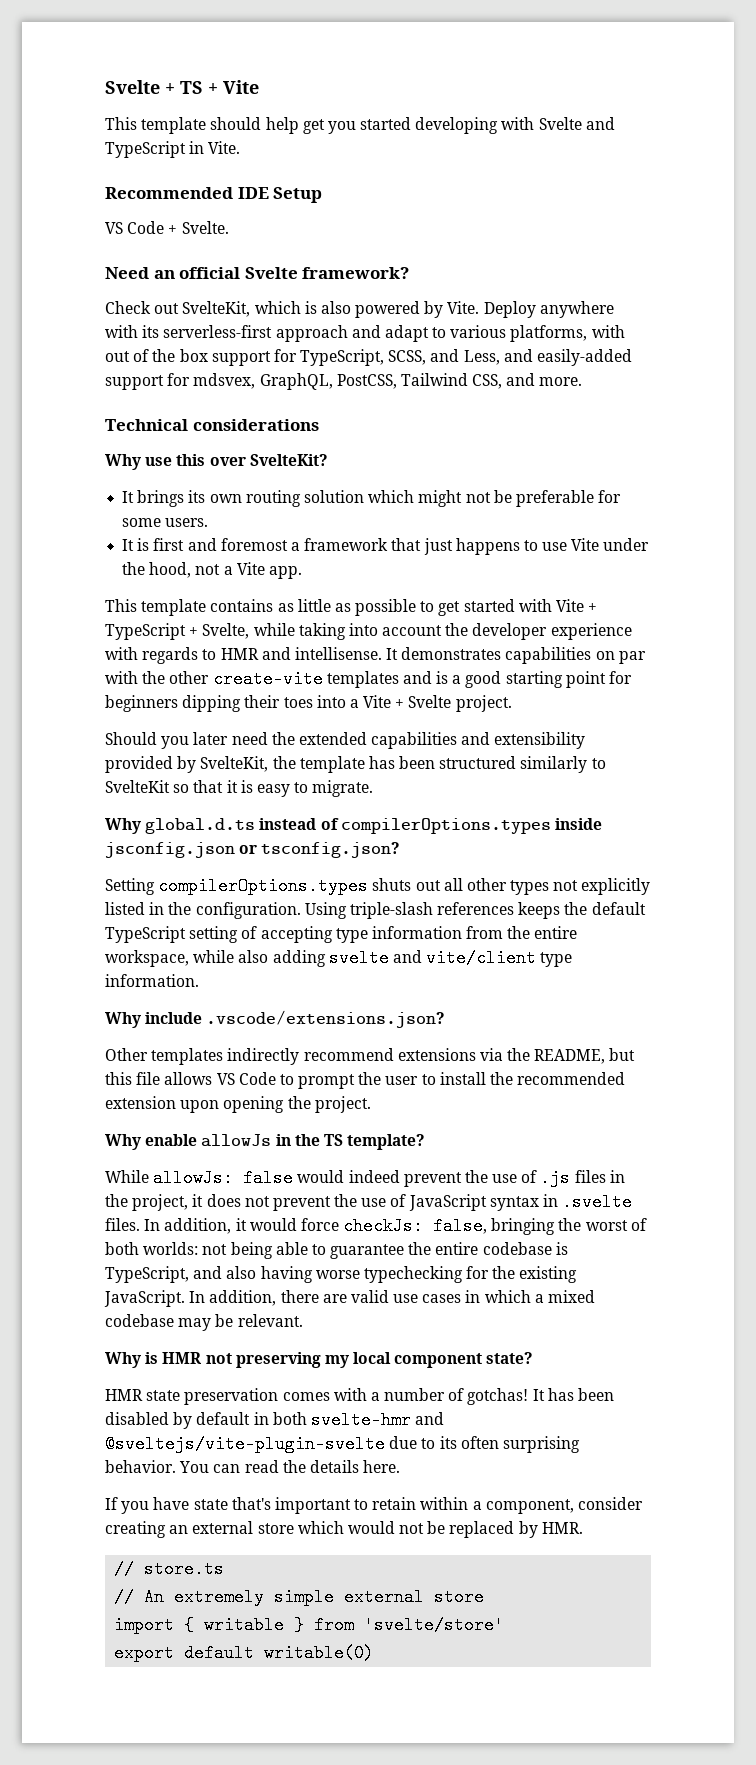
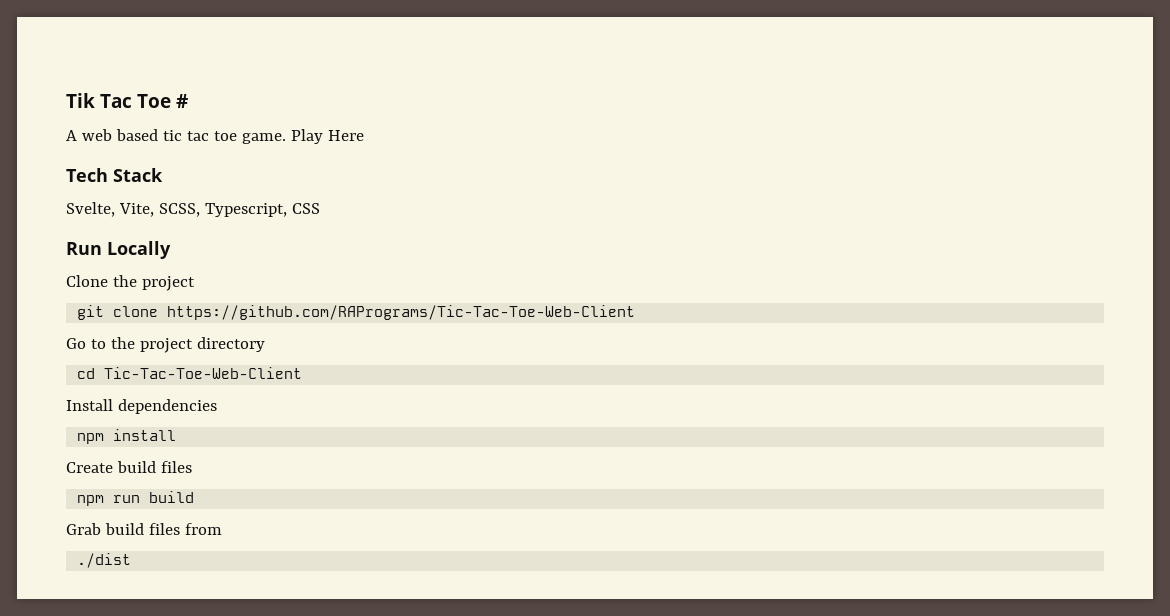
[105,80,259,94] [105,117,615,134] [105,141,241,158] [105,187,323,203] [105,221,229,234] [105,267,410,279] [105,301,614,318] [105,325,625,342] [105,349,633,366] [105,373,583,390] [105,419,319,431] [105,454,328,470] [122,490,622,507] [122,518,209,527] [122,538,650,555] [122,562,302,579] [105,599,598,616] [105,623,632,640] [105,647,646,664] [105,670,633,688] [105,695,512,712] [105,732,586,749] [105,756,606,773] [105,780,374,797] [105,818,602,834] [105,842,401,858] [105,877,651,895] [105,902,646,919] [105,926,578,943] [105,949,573,967] [105,974,199,987] [105,1010,446,1028] [105,1048,636,1065] [105,1072,626,1089] [105,1096,371,1113] [105,1134,426,1150] [105,1169,625,1187] [105,1193,633,1211] [105,1217,647,1235] [105,1242,568,1259] [105,1266,578,1283] [104,1290,596,1307] [105,1314,303,1331] [105,1352,534,1368] [105,1388,615,1405] [105,1411,445,1429] [105,1435,580,1453] [105,1460,401,1473] [105,1497,644,1514] [105,1521,583,1538] [114,1560,225,1578] [114,1588,485,1606] [114,1616,505,1634] [114,1644,375,1662] Svelte + TS + Vite // This template should help get you started developing with Svelte and TypeScript in Vite. // Recommended IDE Setup // VS Code + Svelte. // Need an official Svelte framework? // Check out SvelteKit, which is also powered by Vite. Deploy anywhere with its serverless-first approach and adapt to various platforms, with out of the box support for TypeScript, SCSS, and Less, and easily-added support for mdsvex, GraphQL, PostCSS, Tailwind CSS, and more. // Technical considerations // Why use this over SvelteKit? // It brings its own routing solution which might not be preferable for some users. // It is first and foremost a framework that just happens to use Vite under the hood, not a Vite app. // This template contains as little as possible to get started with Vite + TypeScript + Svelte, while taking into account the developer experience with regards to HMR and intellisense. It demonstrates capabilities on par with the other create-vite templates and is a good starting point for beginners dipping their toes into a Vite + Svelte project. // Should you later need the extended capabilities and extensibility provided by SvelteKit, the template has been structured similarly to SvelteKit so that it is easy to migrate. // Why global.d.ts instead of compilerOptions.types inside jsconfig.json or tsconfig.json? // Setting compilerOptions.types shuts out all other types not explicitly listed in the configuration. Using triple-slash references keeps the default TypeScript setting of accepting type information from the entire workspace, while also adding svelte and vite/client type information. // Why include .vscode/extensions.json? // Other templates indirectly recommend extensions via the README, but this file allows VS Code to prompt the user to install the recommended extension upon opening the project. // Why enable allowJs in the TS template? // While allowJs: false would indeed prevent the use of .js files in the project, it does not prevent the use of JavaScript syntax in .svelte files. In addition, it would force checkJs: false, bringing the worst of both worlds: not being able to guarantee the entire codebase is TypeScript, and also having worse typechecking for the existing JavaScript. In addition, there are valid use cases in which a mixed codebase may be relevant. // Why is HMR not preserving my local component state? // HMR state preservation comes with a number of gotchas! It has been disabled by default in both svelte-hmr and @sveltejs/vite-plugin-svelte due to its often surprising behavior. You can read the details here. // If you have state that's important to retain within a component, consider creating an external store which would not be replaced by HMR. // // store.ts // // An extremely simple external store // import { writable } from 'svelte/store' // export default writable(0) -> [66,93,188,108] [66,129,364,144] [66,168,163,182] [66,202,320,217] [66,241,171,259] [66,275,195,291] [77,305,636,320] [66,337,265,353] [77,367,303,379] [66,399,217,414] [77,429,177,444] [66,461,192,473] [77,491,195,506] [66,523,222,535] [77,553,132,568] Tik Tac Toe # // A web based tic tac toe game. Play Here // Tech Stack // Svelte, Vite, SCSS, Typescript, CSS // Run Locally // Clone the project // git clone https://github.com/RAPrograms/Tic-Tac-Toe-Web-Client // Go to the project directory // cd Tic-Tac-Toe-Web-Client // Install dependencies // npm install // Create build files // npm run build // Grab build files from // ./dist

